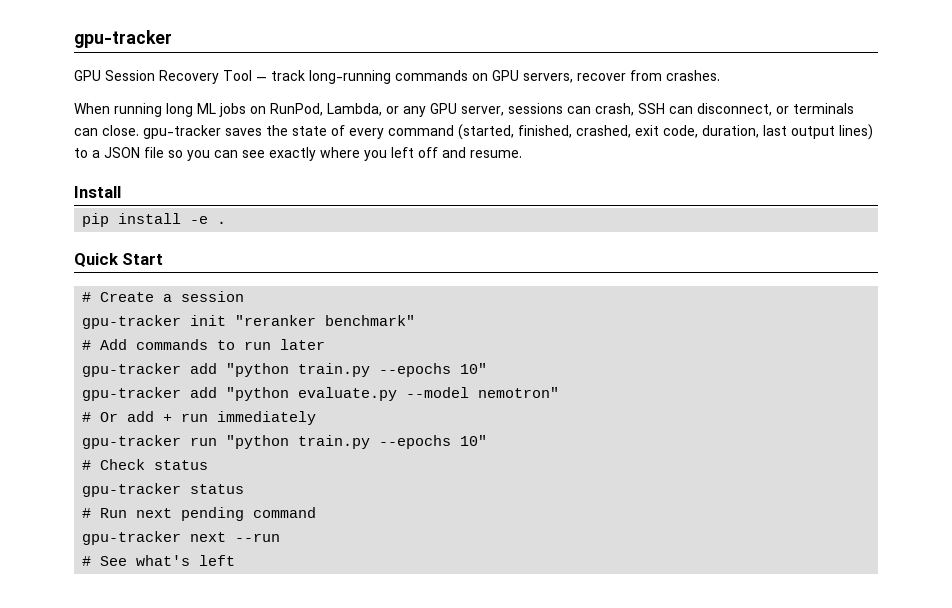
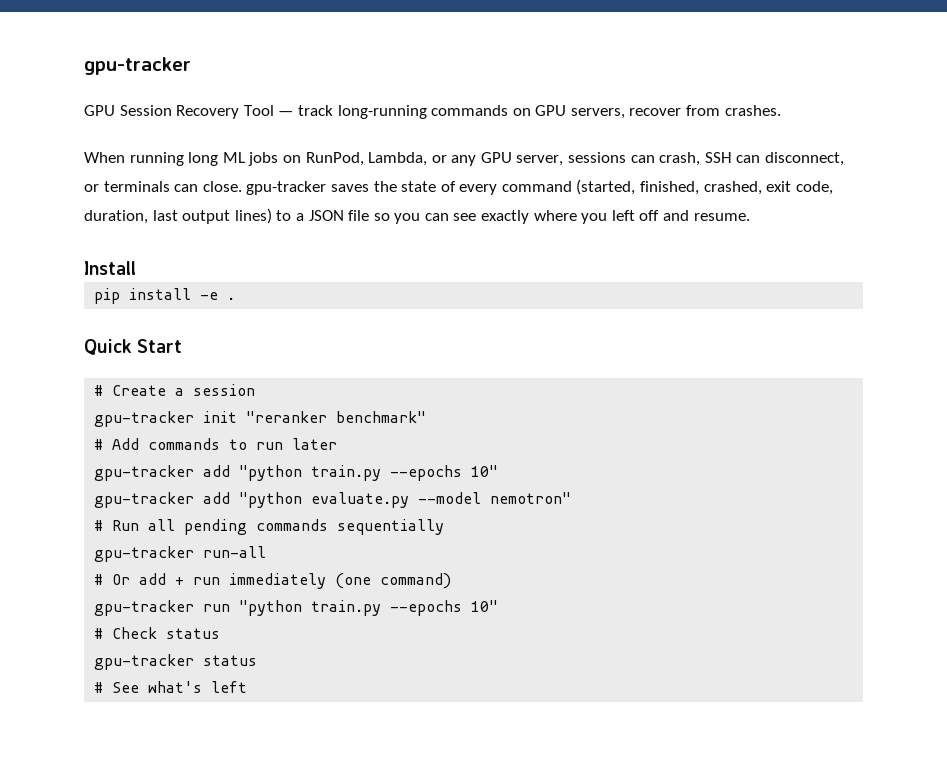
(560, 392) none -> [94,519,445,535] [94,546,267,562] // # Run all pending commands sequentially // gpu-tracker run-all
(317, 418) none -> [335,573,452,589] (one command)
[82,507,317,521] [82,531,281,545] // # Run next pending command // gpu-tracker next --run -> (258, 660) none

